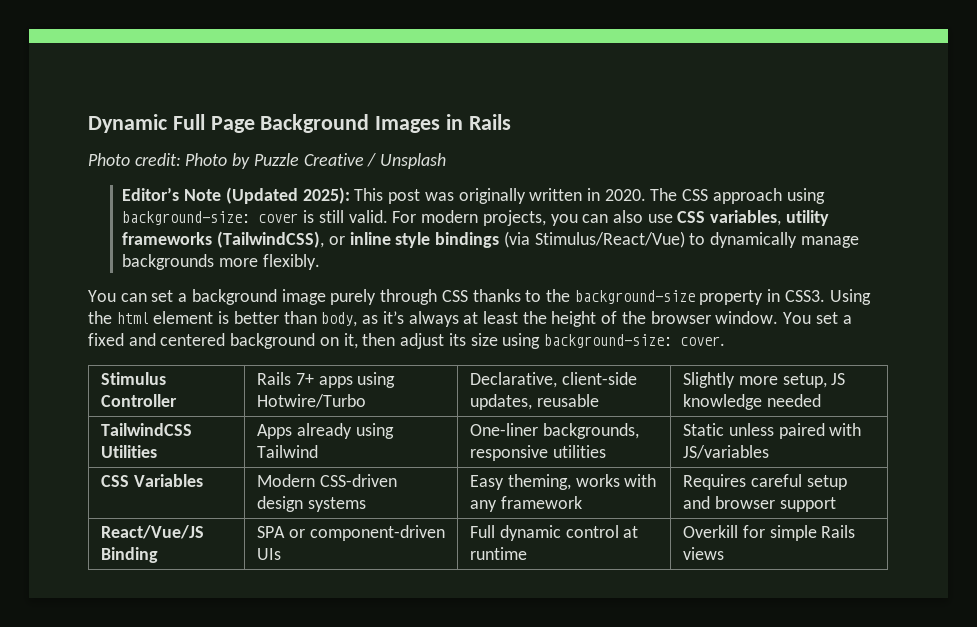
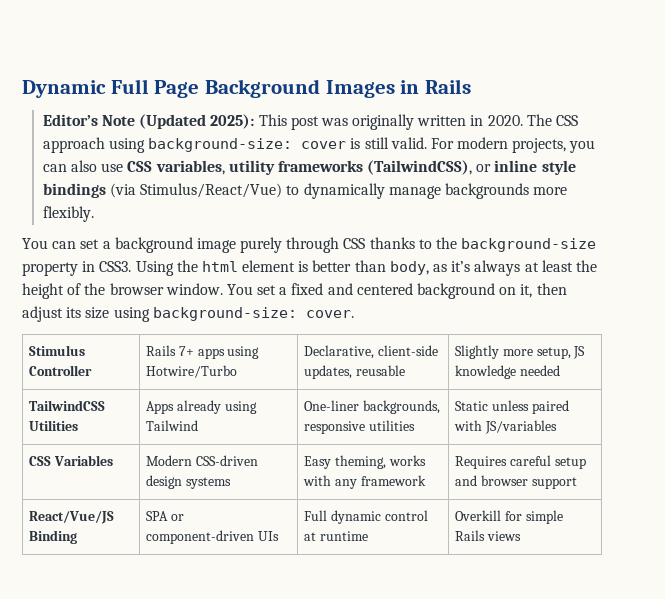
[88,153,447,169] // Photo credit: Photo by Puzzle Creative / Unsplash -> (472, 86) none

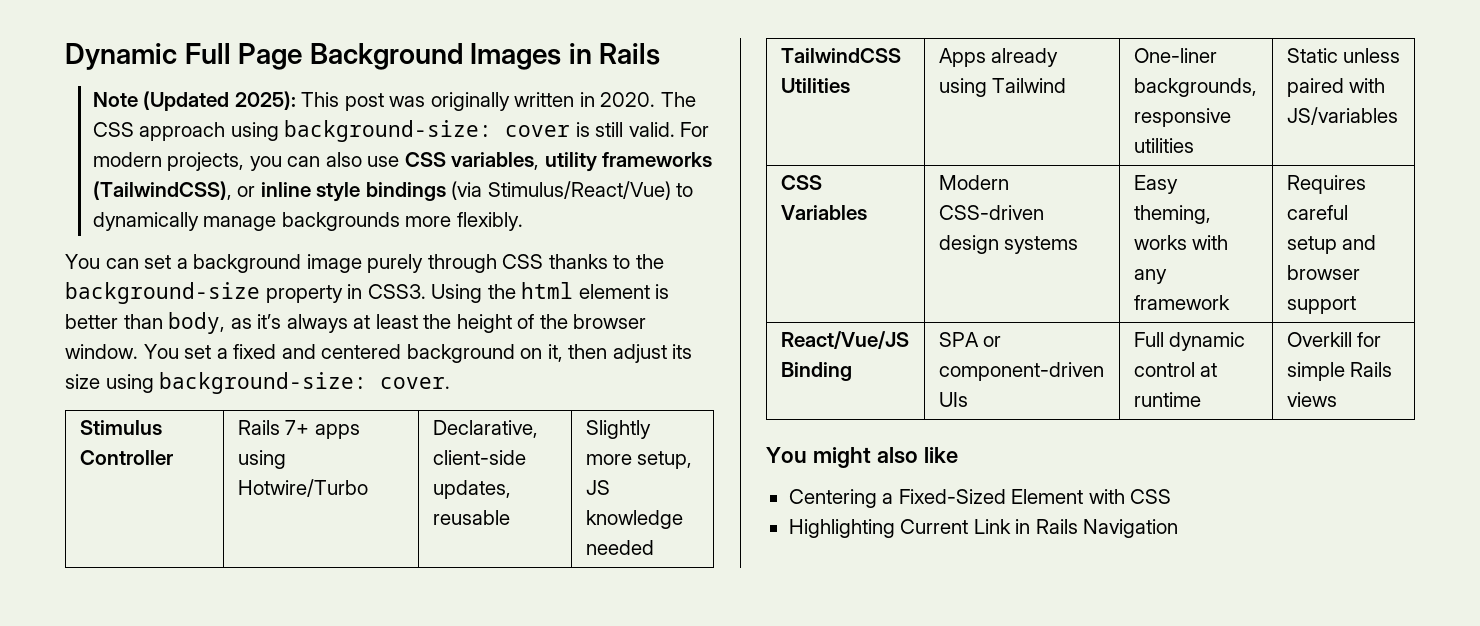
[42,114,98,126] Editor’s -> (661, 54) none
(521, 536) none -> [766,447,958,468] [788,489,1172,508] [788,519,1179,538] // You might also like // Centering a Fixed-Sized Element with CSS // Highlighting Current Link in Rails Navigation

